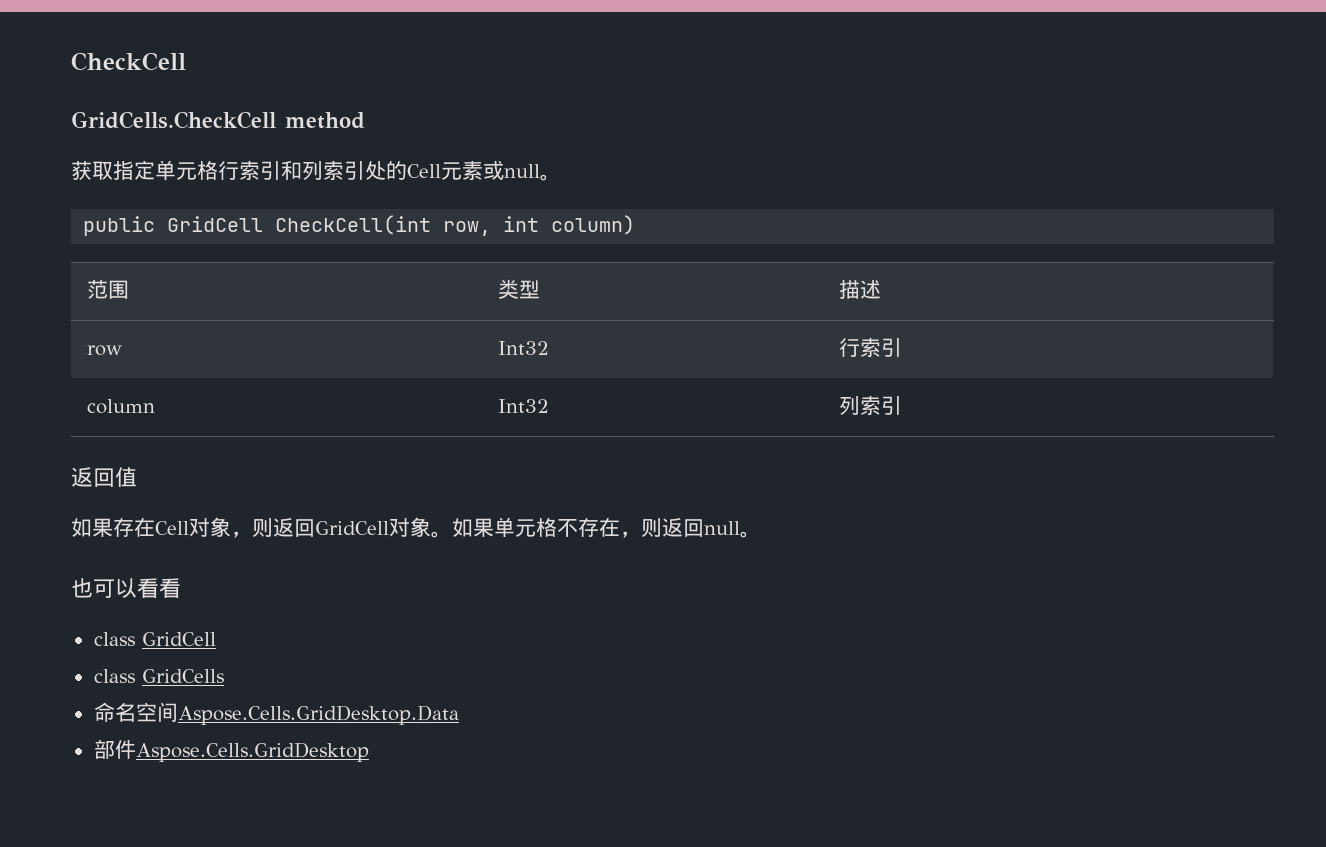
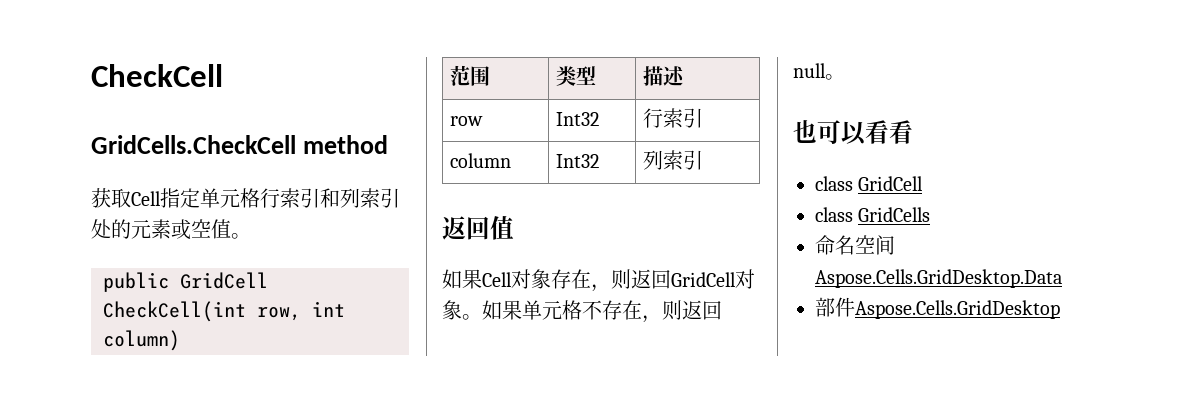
(113, 170) none -> [131,191,161,206] Cell
[407,160,540,181] Cell元素或null -> [131,219,231,240] 元素或空值
[113,517,155,537] 存在 -> (482, 279) none
(231, 527) none -> [551,269,591,289] 存在

